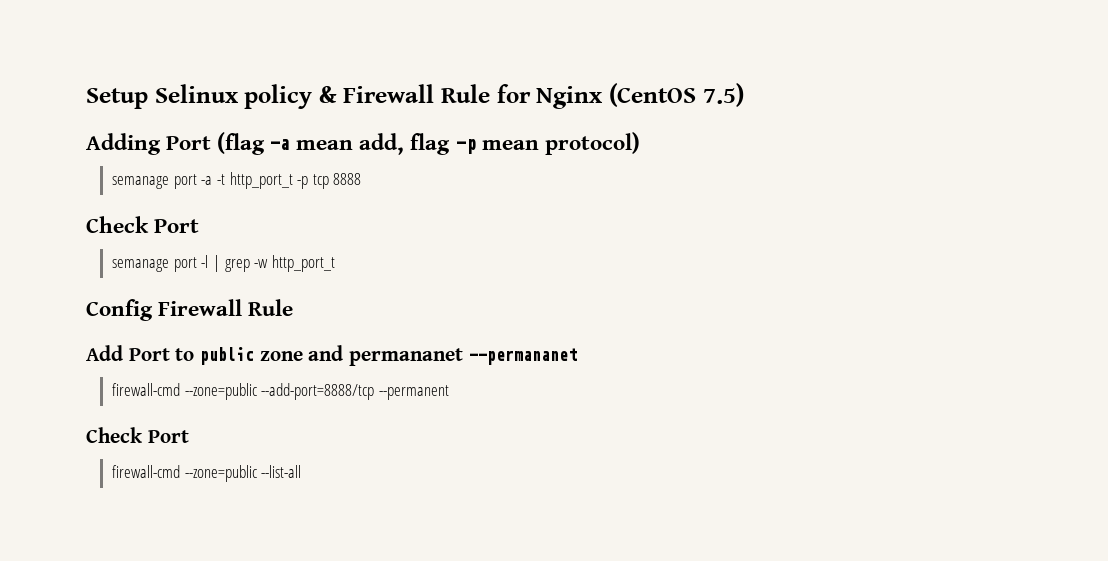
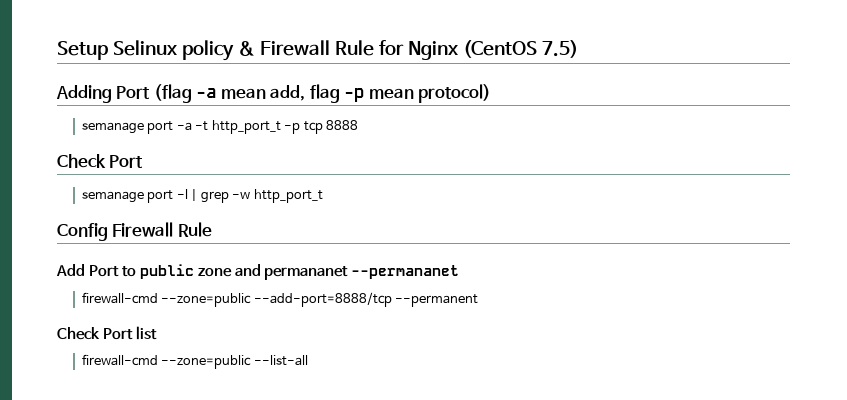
(189, 436) none -> [135,326,157,340] list

